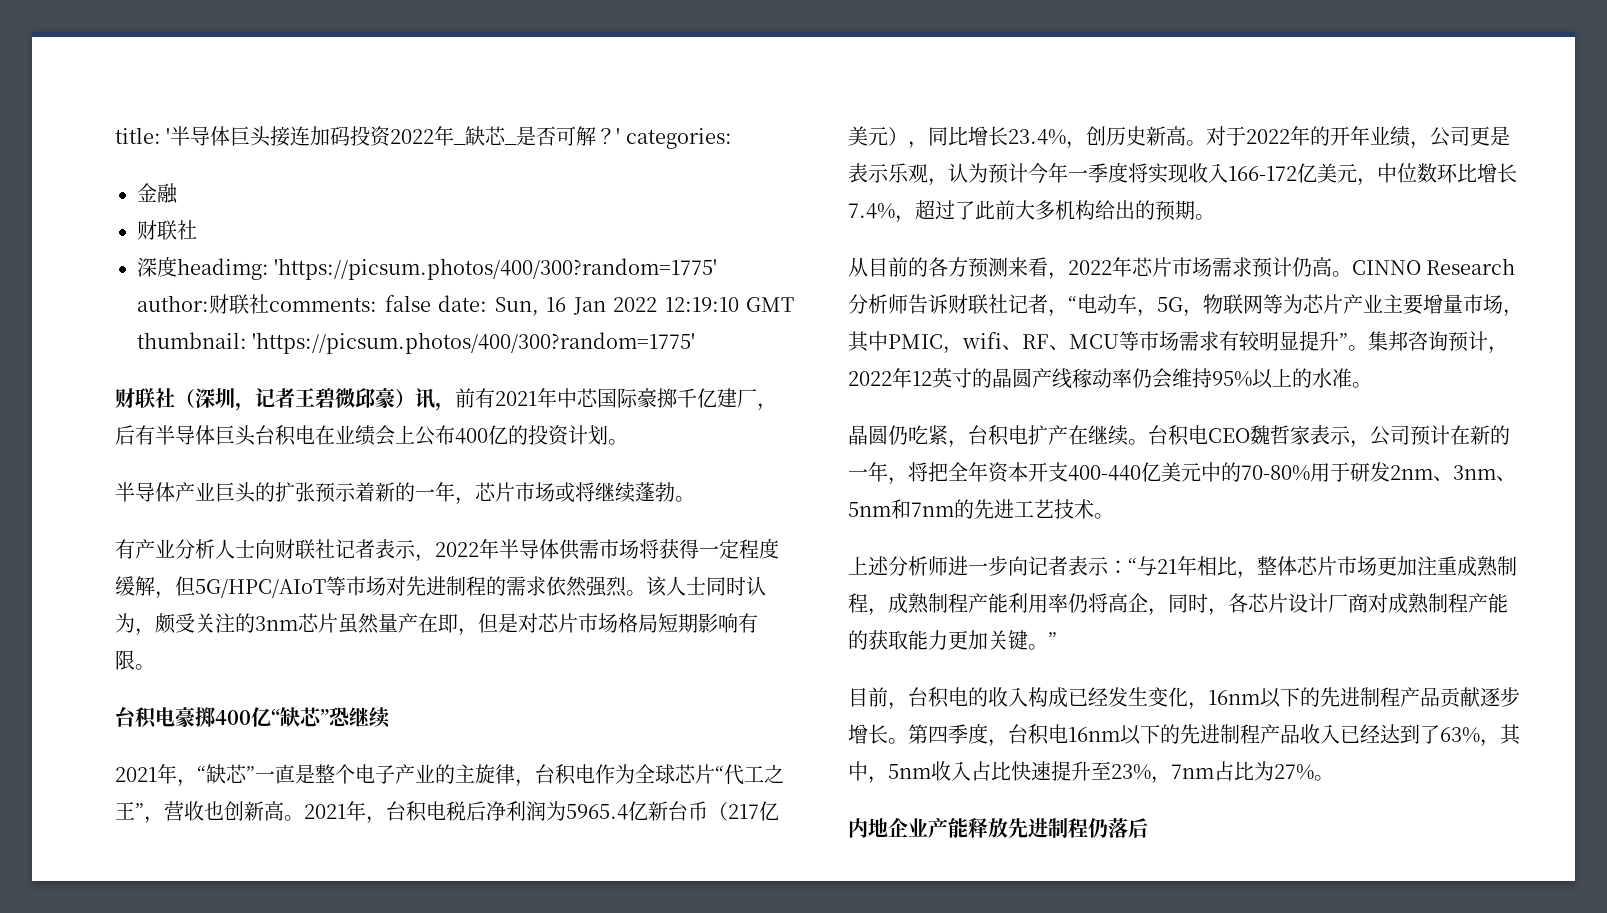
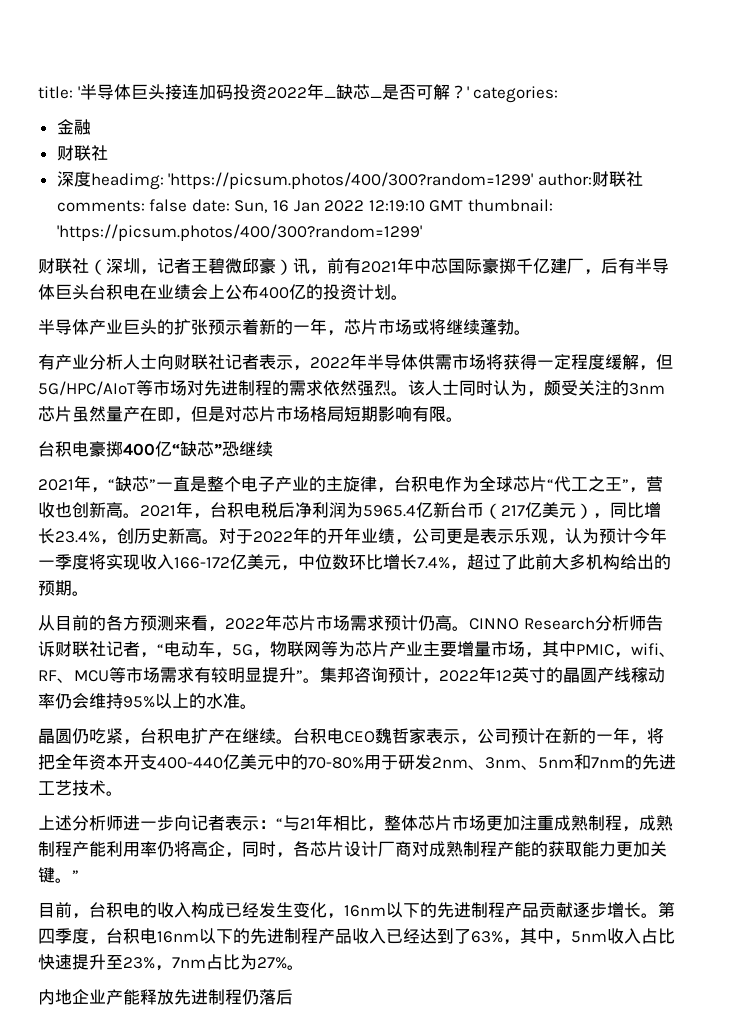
[274,258,718,280] 'https://picsum.photos/400/300?random=1775' -> [168,172,534,189] 'https://picsum.photos/400/300?random=1299'
[252,332,696,354] 'https://picsum.photos/400/300?random=1775' -> [56,224,422,241] 'https://picsum.photos/400/300?random=1299'

